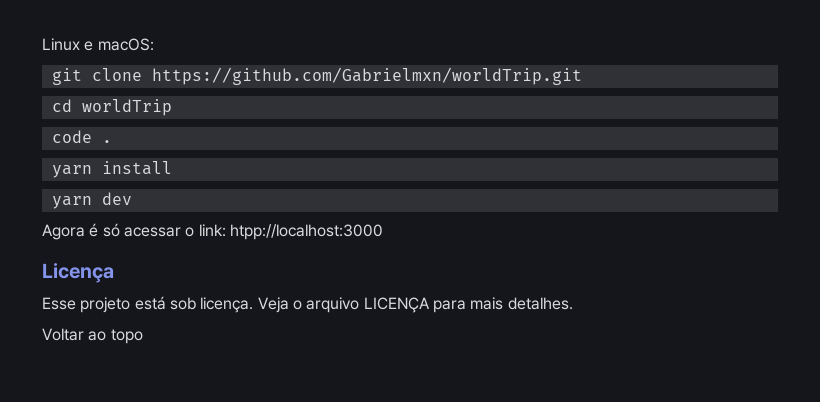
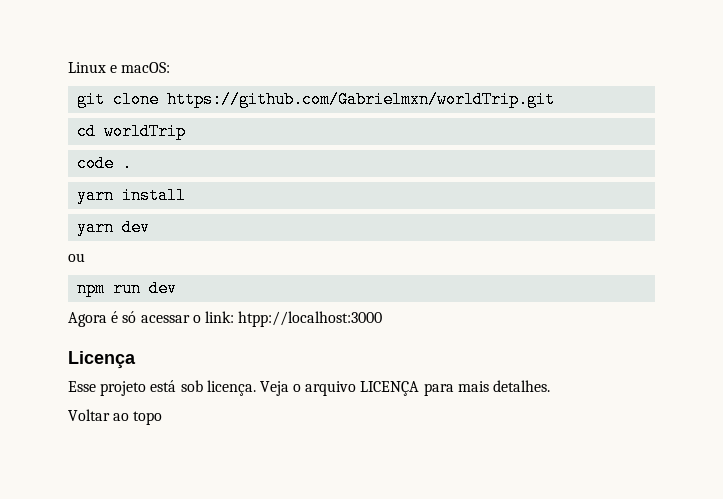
(132, 198) none -> [68,253,85,262] [77,280,178,297] // ou // npm run dev

